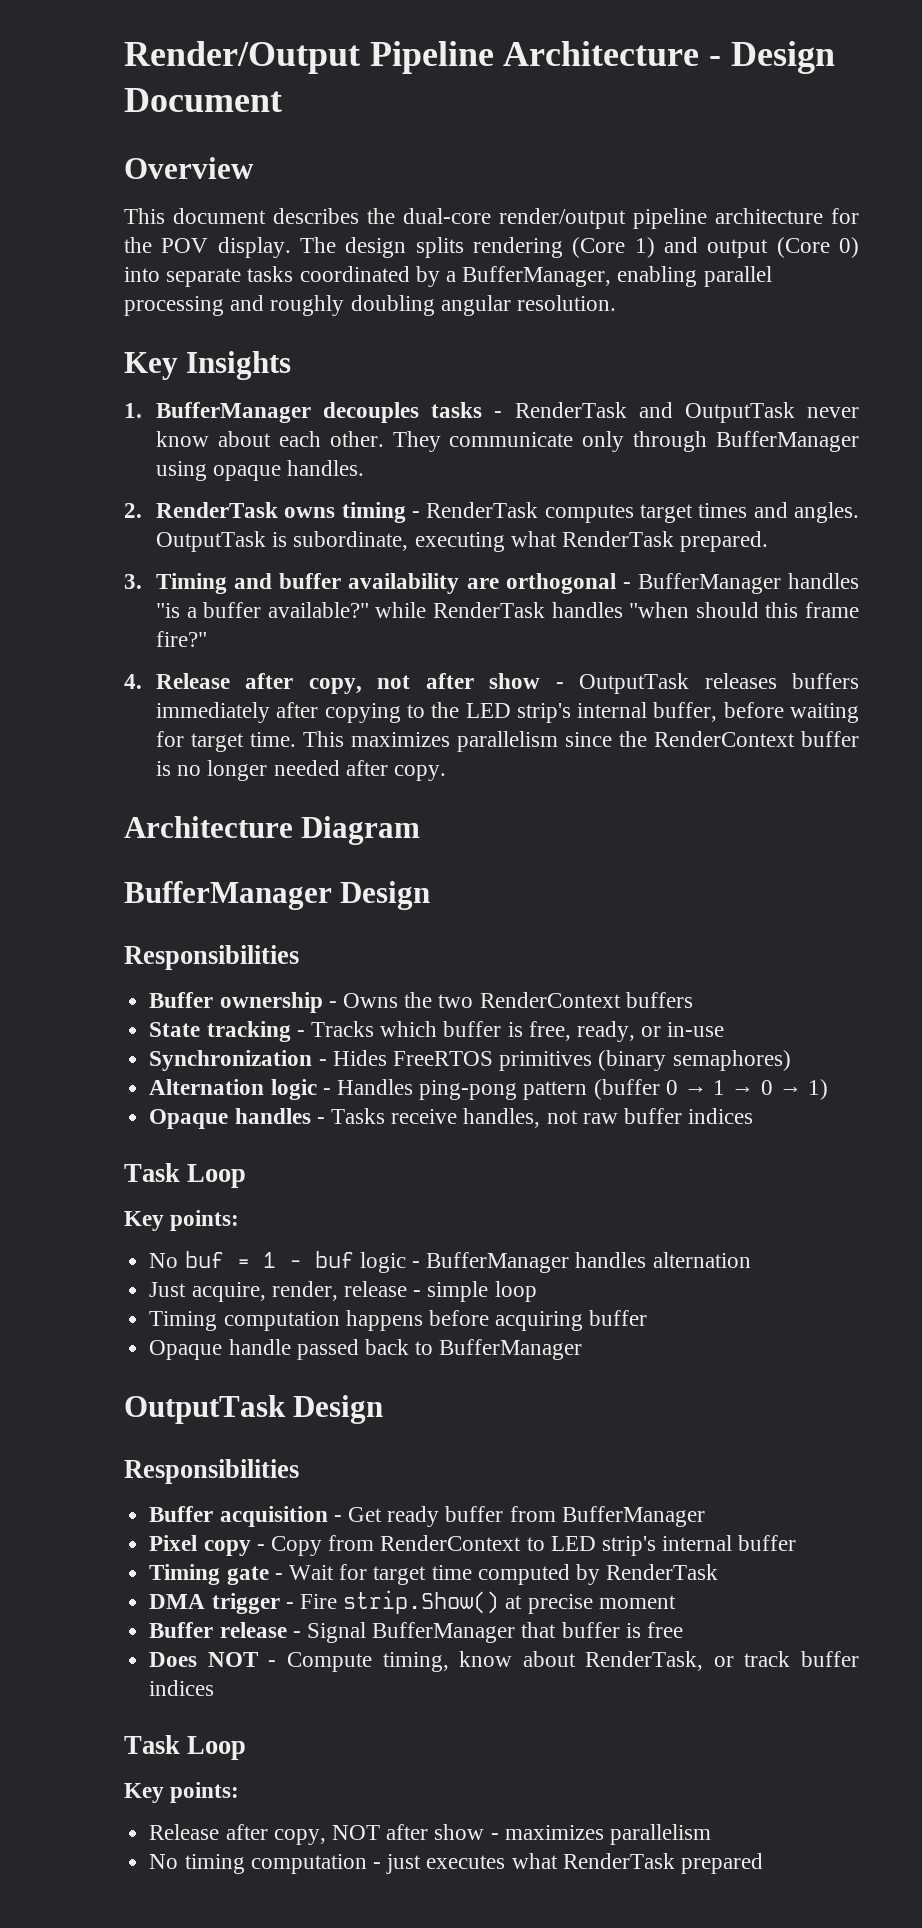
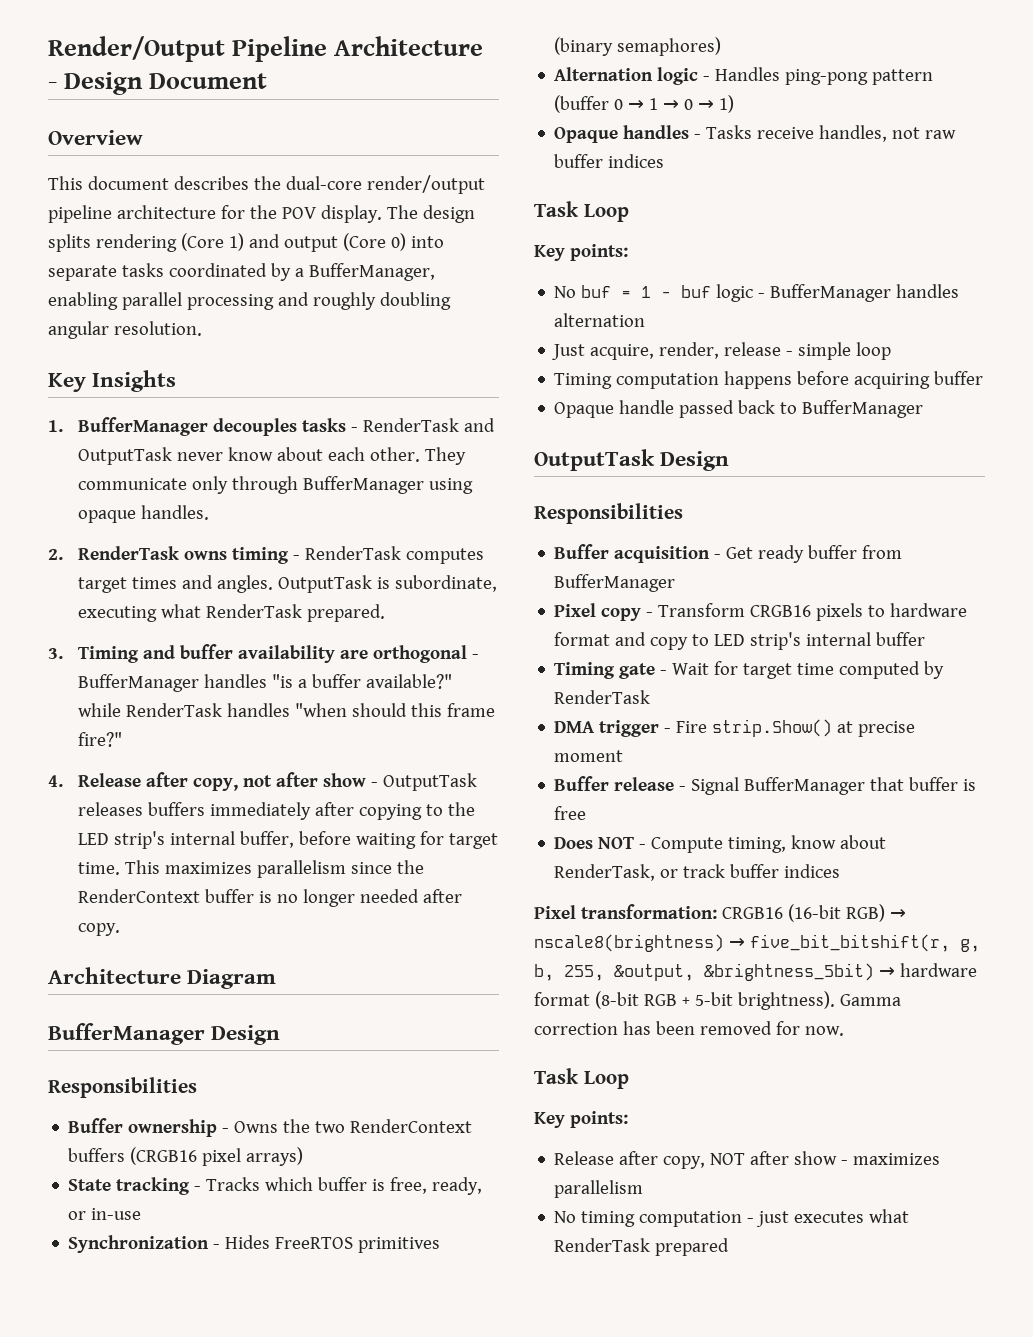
(693, 1000) none -> [130,1147,304,1166] (CRGB16 pixel arrays)
[270,1535,522,1556] Copy from RenderContext -> [658,603,968,621] [554,632,689,650] Transform CRGB16 pixels to hardware format and copy
(215, 1688) none -> [534,904,906,922] [534,934,980,952] [534,963,977,981] [534,991,901,1010] [534,1021,844,1036] // Pixel transformation: CRGB16 (16-bit RGB) → nscale8(brightness) → five_bit_bitshift(r, g, b, 255, &output, &brightness_5bit) → hardware format (8-bit RGB + 5-bit brightness). Gamma correction has been removed for now.

